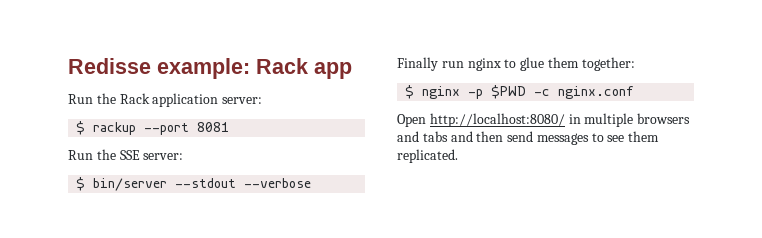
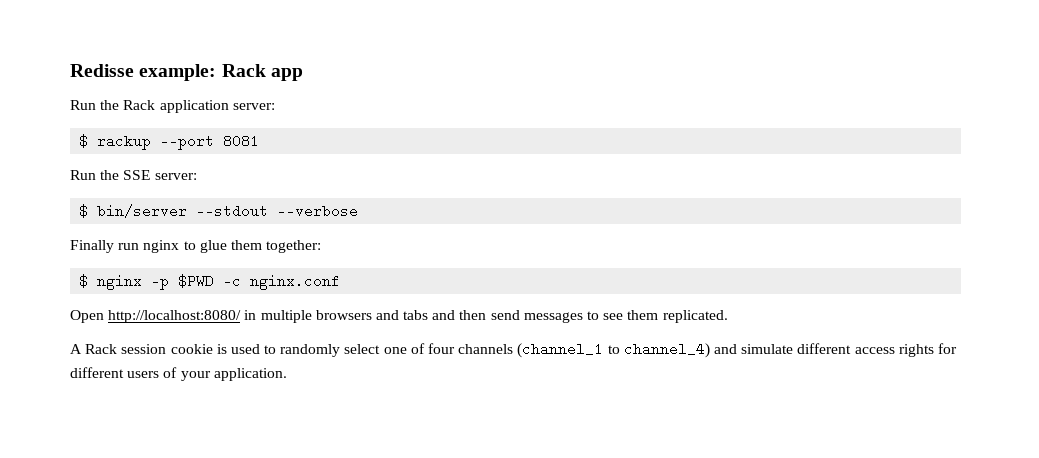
(458, 156) none -> [70,342,957,358] [70,367,287,381] // A Rack session cookie is used to randomly select one of four channels (channel_1 to channel_4) and simulate different access rights for different users of your application.

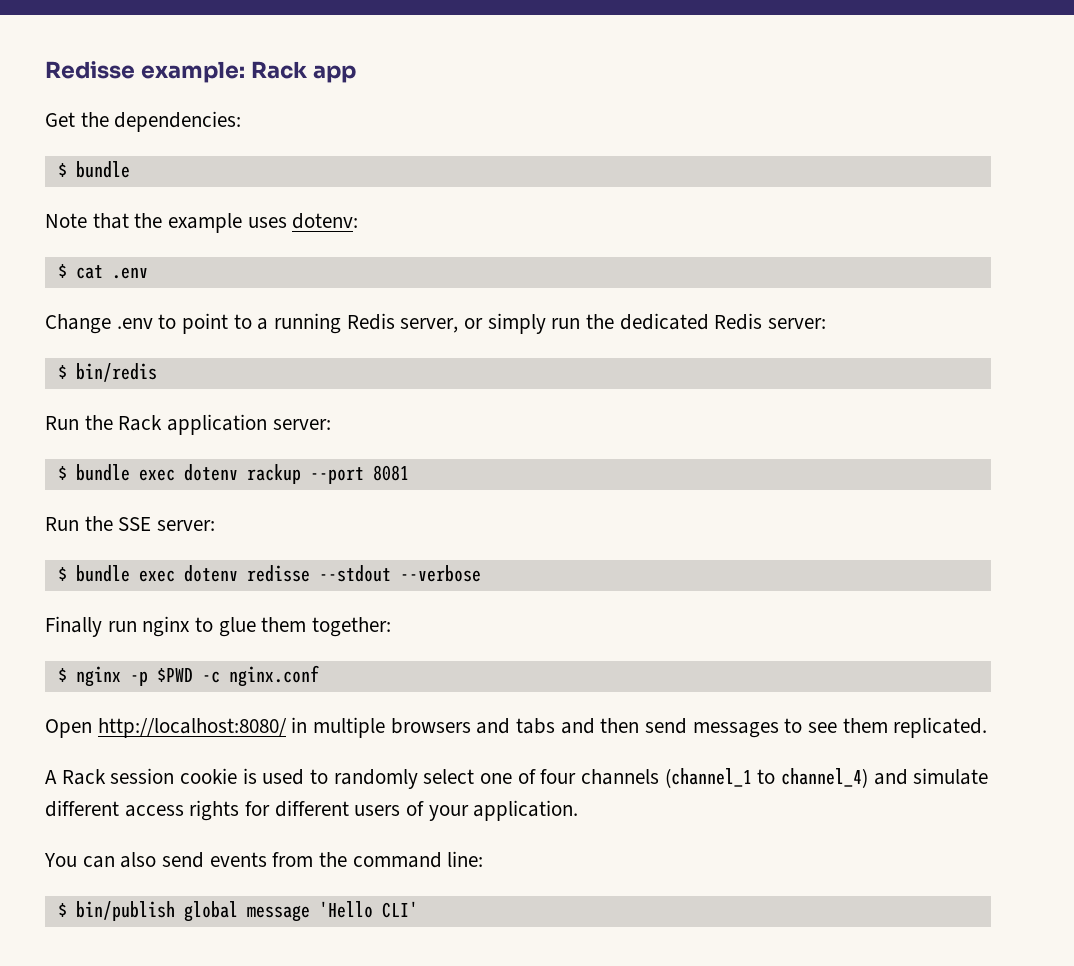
(303, 74) none -> [45,111,242,132] [57,161,130,178] [45,213,359,233] [57,264,148,279] [45,313,827,334] [57,363,157,382] // Get the dependencies: // $ bundle // Note that the example uses dotenv: // $ cat .env // Change .env to point to a running Redis server, or simply run the dedicated Redis server: // $ bin/redis
(89, 141) none -> [75,464,238,481] bundle exec dotenv
[97,204,188,218] bin/server -> [75,565,310,582] bundle exec dotenv redisse
(287, 374) none -> [44,851,484,868] [57,901,418,922] // You can also send events from the command line: // $ bin/publish global message 'Hello CLI'

